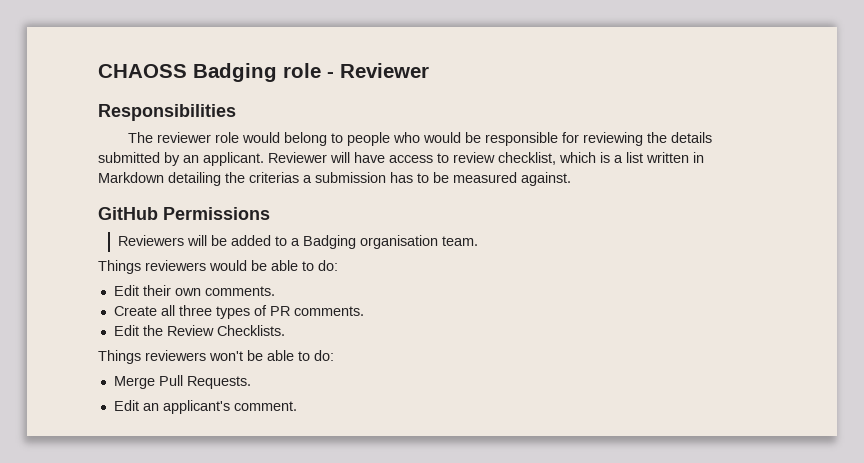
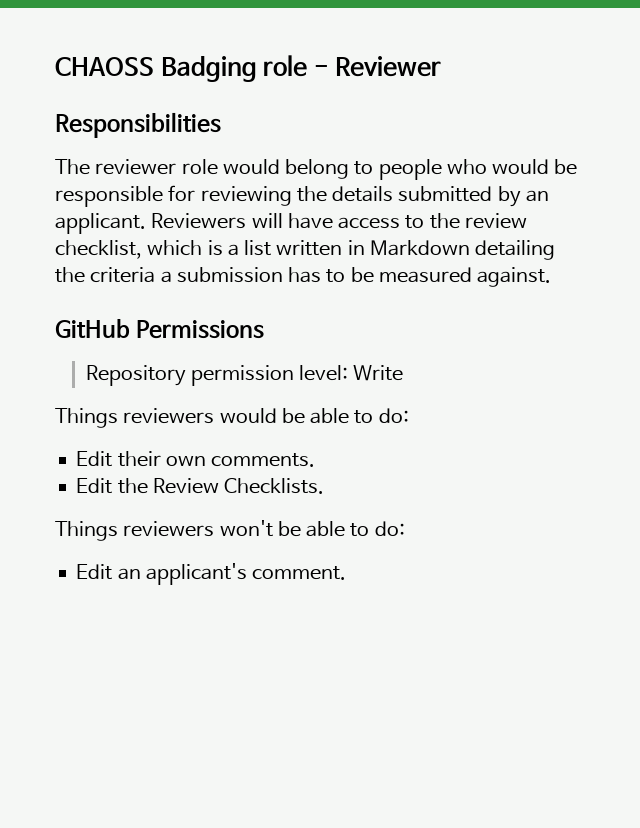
[268,152,327,163] Reviewer -> [151,213,247,229] Reviewers
(449, 158) none -> [429,213,460,229] the
[249,172,299,183] criterias -> [90,267,156,283] criteria
[117,235,478,249] Reviewers will be added to a Badging organisation team. -> [85,365,404,386] Repository permission level: Write
[113,305,364,319] // Create all three types of PR comments. -> (316, 460) none
[113,375,251,389] // Merge Pull Requests. -> (405, 528) none

